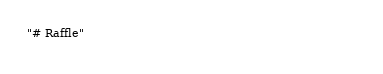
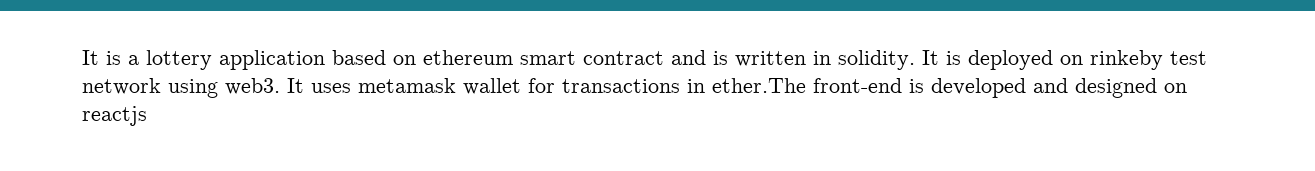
[27,28,84,37] "# Raffle" -> [82,50,1207,70] [82,78,1187,98] [82,106,147,126] It is a lottery application based on ethereum smart contract and is written in solidity. It is deployed on rinkeby test network using web3. It uses metamask wallet for transactions in ether.The front-end is developed and designed on reactjs

